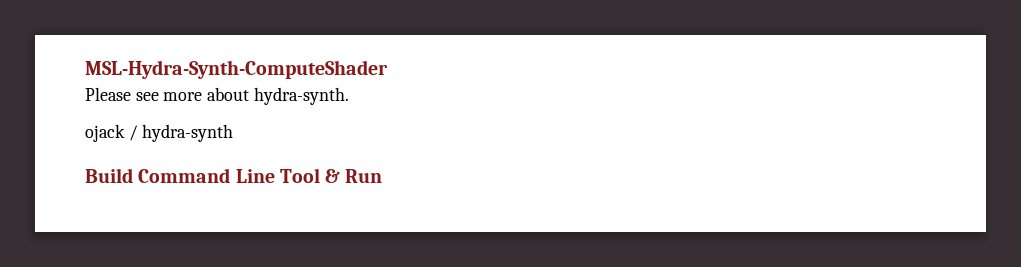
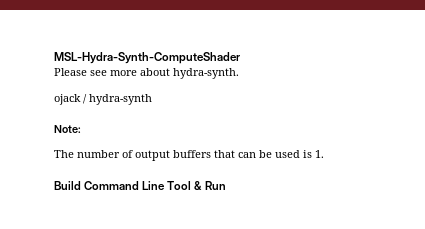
(234, 133) none -> [54,125,81,133] [54,150,324,161] // Note: // The number of output buffers that can be used is 1.

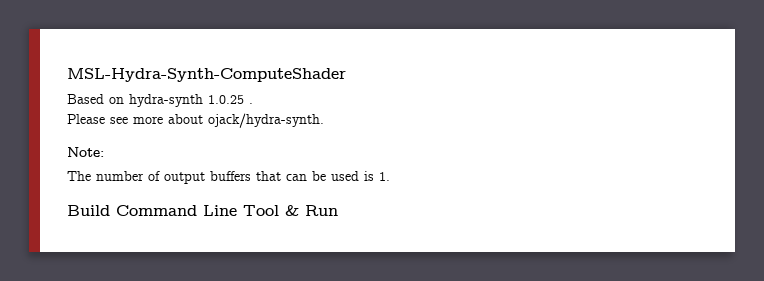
(240, 58) none -> [67,94,253,107] // Based on hydra-synth 1.0.25 .
[173,68,239,79] [54,94,152,105] hydra-synth. // ojack / hydra-synth -> [208,113,324,128] ojack/hydra-synth.

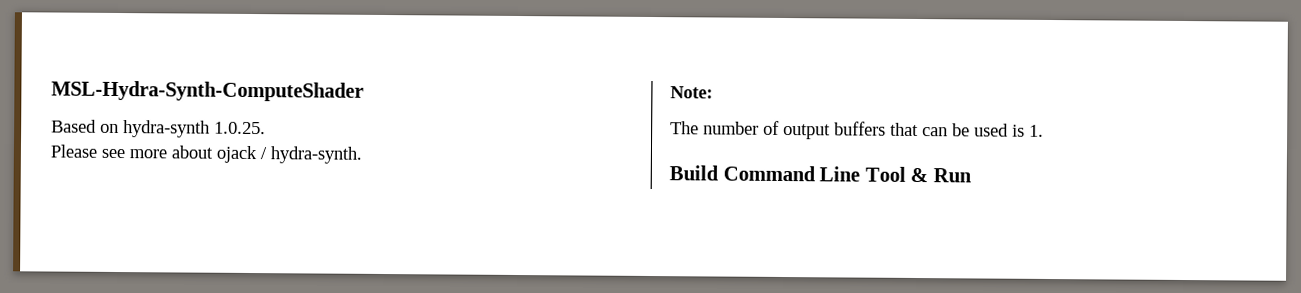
[208,95,253,104] 1.0.25 . -> [214,121,266,135] 1.0.25.
[208,113,324,128] ojack/hydra-synth. -> [216,145,362,164] ojack / hydra-synth.

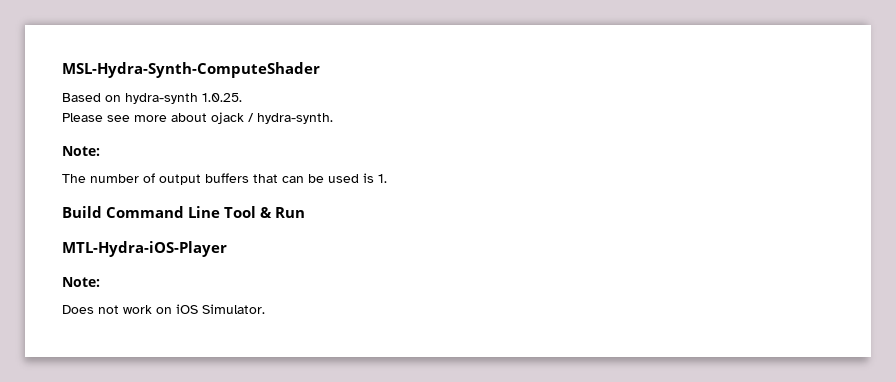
(972, 175) none -> [62,241,227,257] [62,277,100,287] [62,304,265,314] // MTL-Hydra-iOS-Player // Note: // Does not work on iOS Simulator.

